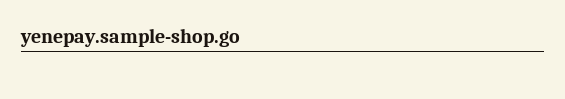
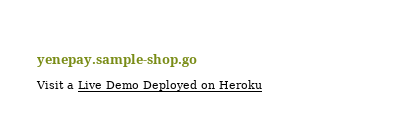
(240, 37) none -> [36,80,262,91] // Visit a Live Demo Deployed on Heroku

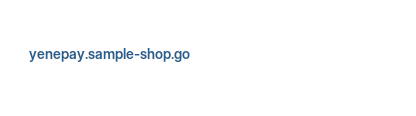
[36,80,262,91] // Visit a Live Demo Deployed on Heroku -> (190, 55) none

